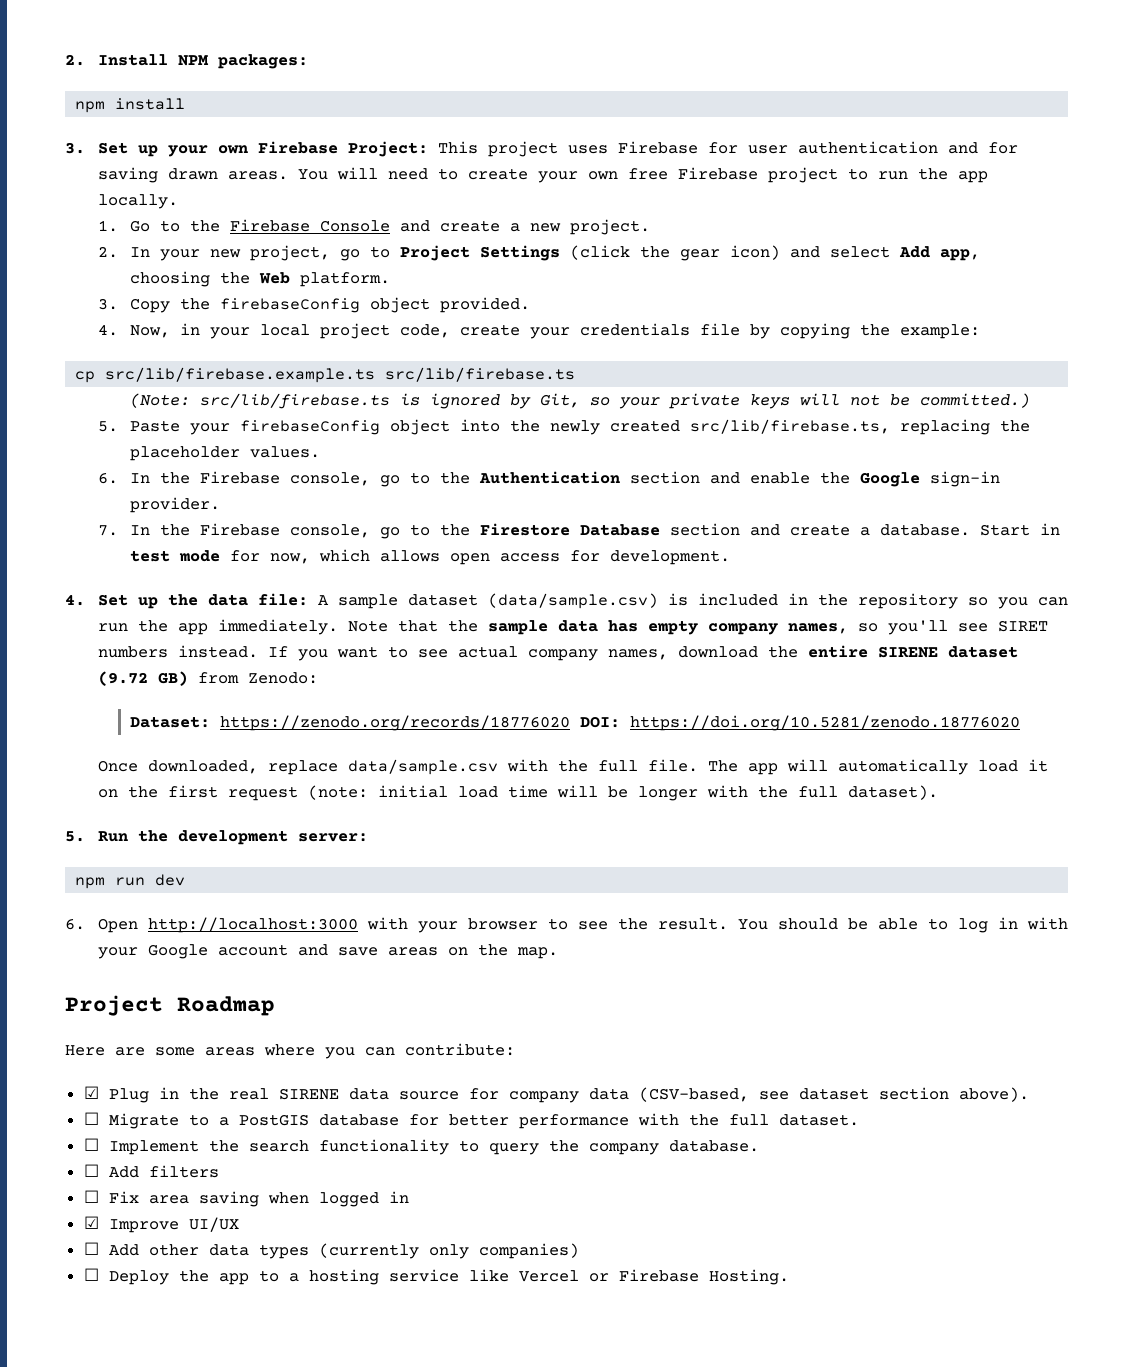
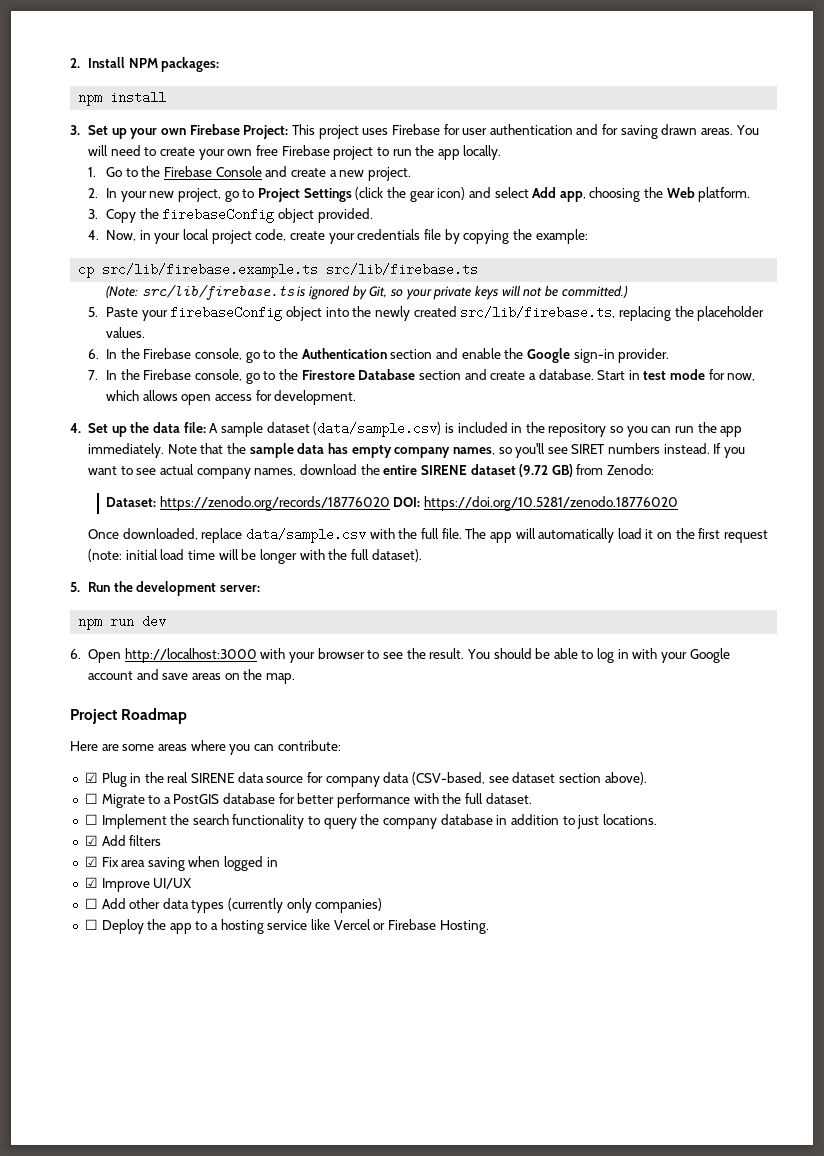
[668,1140,759,1152] [83,1164,99,1177] database. // ☐ -> [440,814,657,829] [84,835,98,846] database in addition to just locations. // ☑
[83,1190,99,1203] ☐ -> [84,856,98,867] ☑

